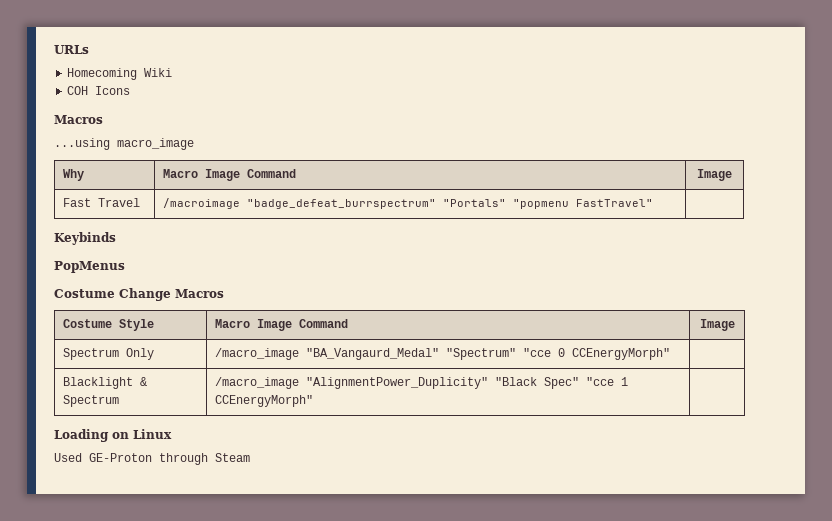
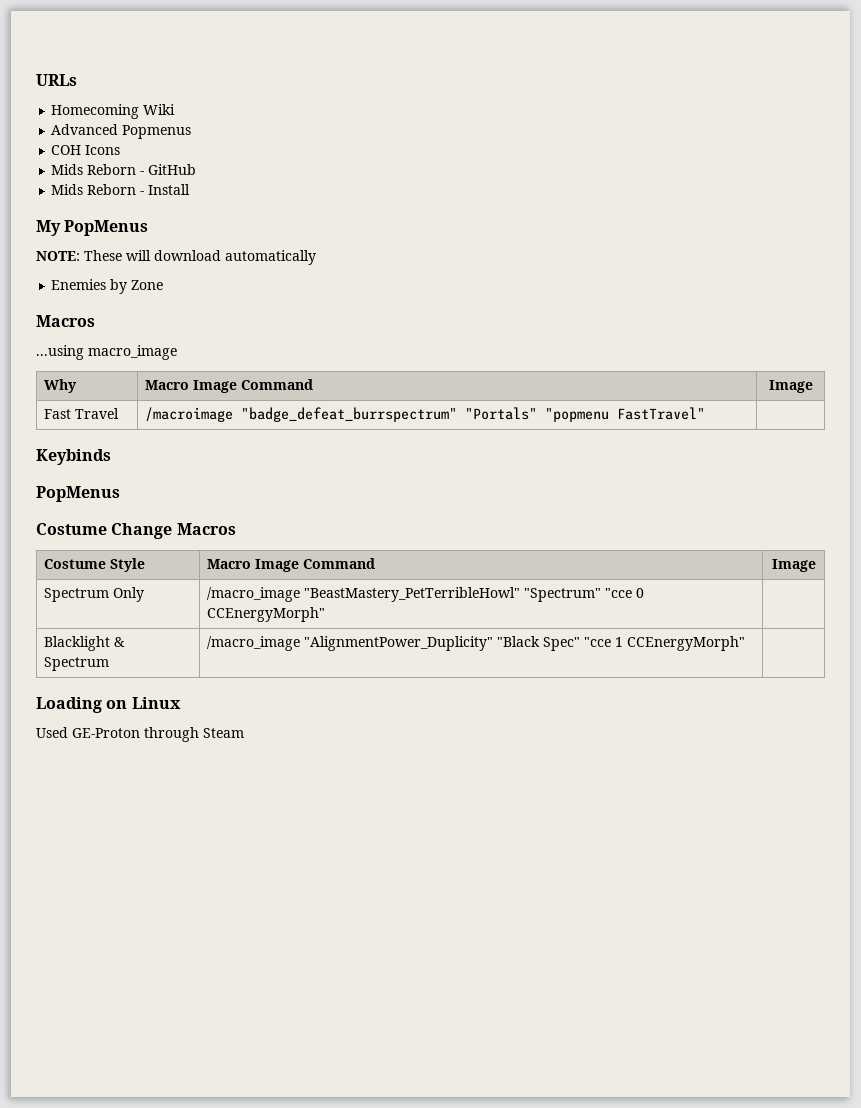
(173, 72) none -> [51,124,192,139] // Advanced Popmenus
(131, 90) none -> [51,164,197,175] [51,184,191,195] [36,220,149,236] [36,250,316,265] [51,279,164,294] // Mids Reborn - GitHub // Mids Reborn - Install // My PopMenus // NOTE: These will download automatically // Enemies by Zone
[306,348,440,360] "BA_Vangaurd_Medal" -> [304,587,521,602] "BeastMastery_PetTerribleHowl"

